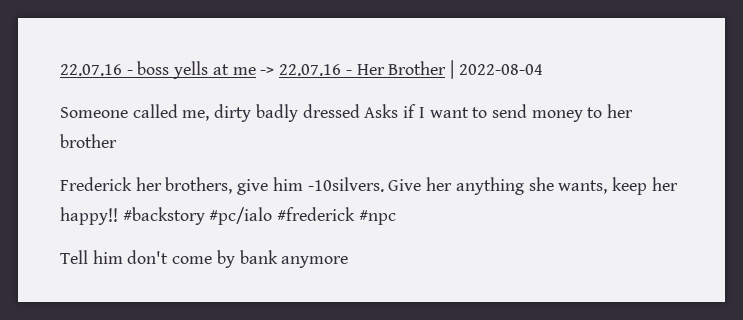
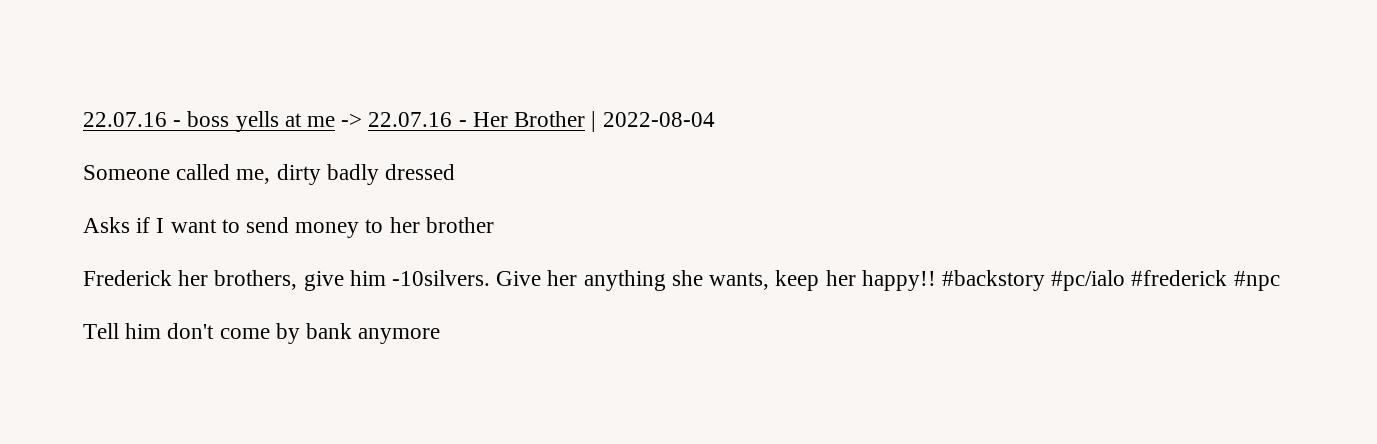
(360, 111) none -> (456, 172) //

